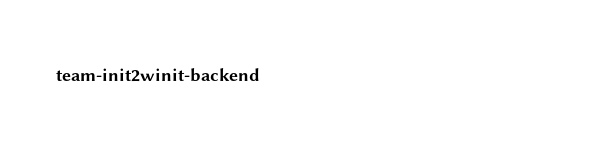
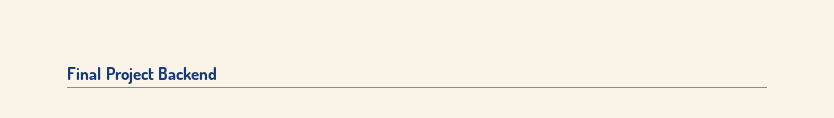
[56,68,260,82] team-init2winit-backend -> [67,67,218,84] Final Project Backend

